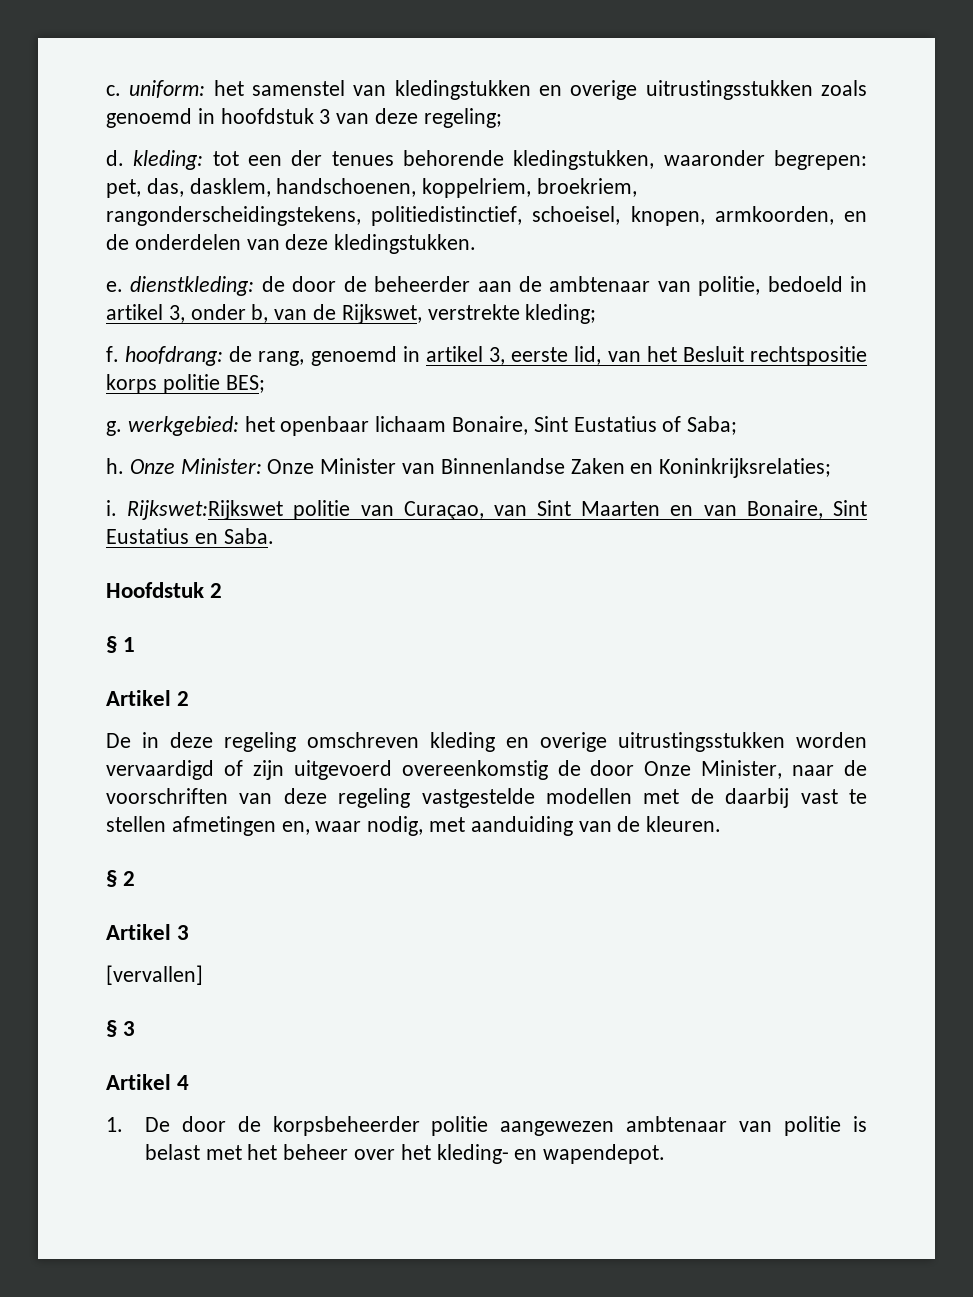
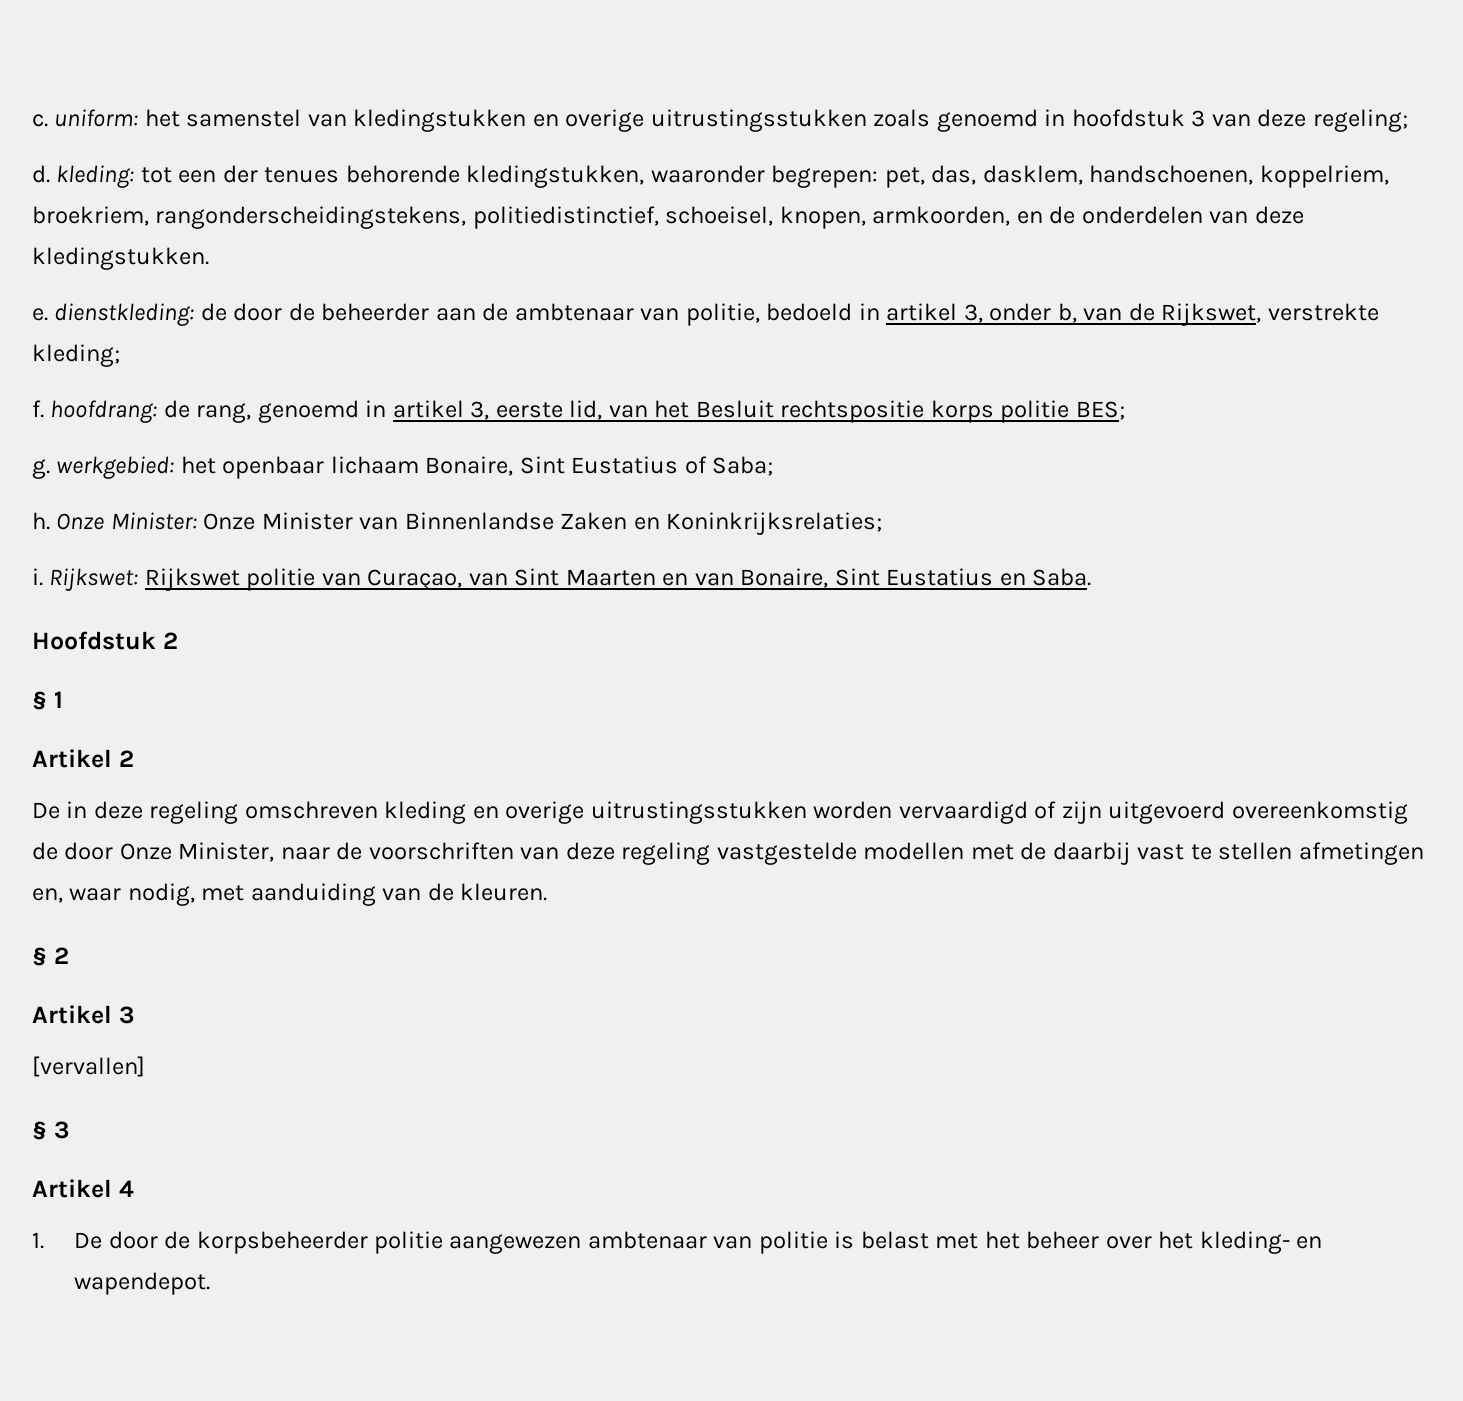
[127,500,284,520] Rijkswet:Rijkswet -> [49,568,240,591] Rijkswet: Rijkswet

